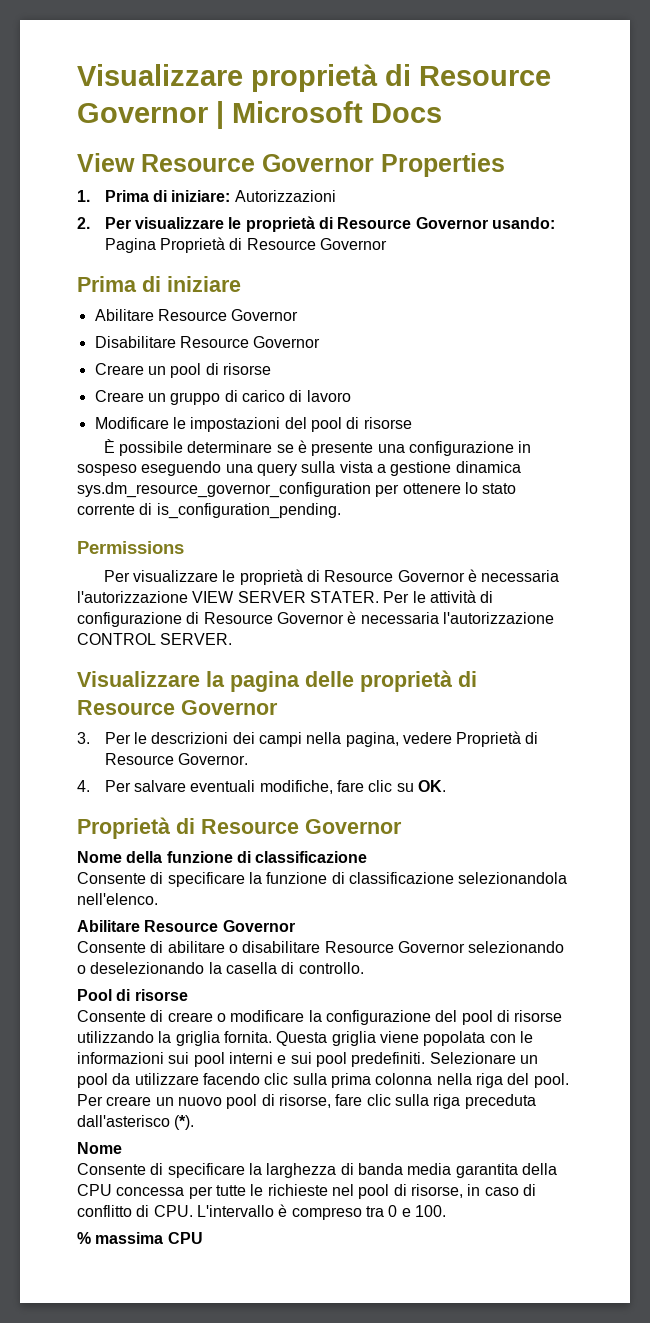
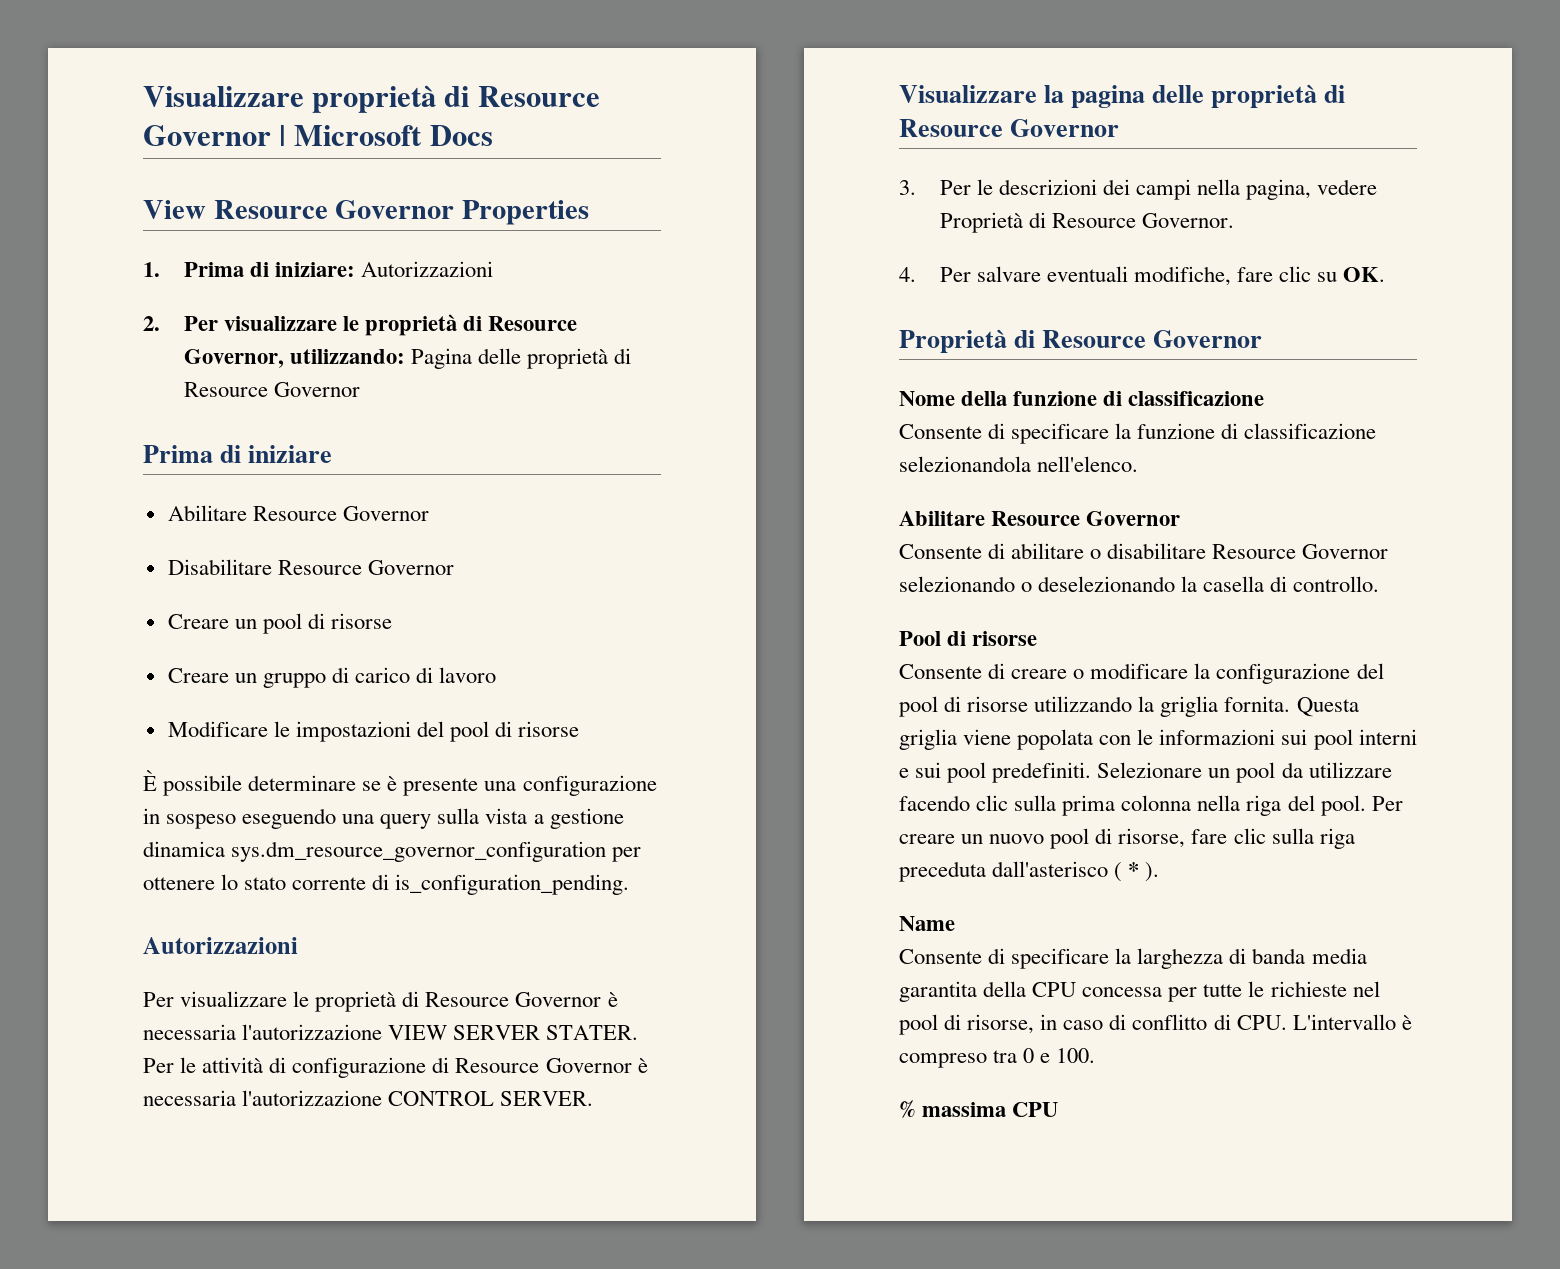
[415,217,555,229] [104,237,225,253] Governor usando: Pagina Proprietà -> [183,348,608,369] Governor, utilizzando: Pagina delle proprietà
[77,541,184,554] Permissions -> [143,937,298,954] Autorizzazioni
[174,1115,195,1130] [77,1142,122,1154] (*). // Nome -> [1114,862,1160,882] [899,916,955,931] ( * ). // Name

